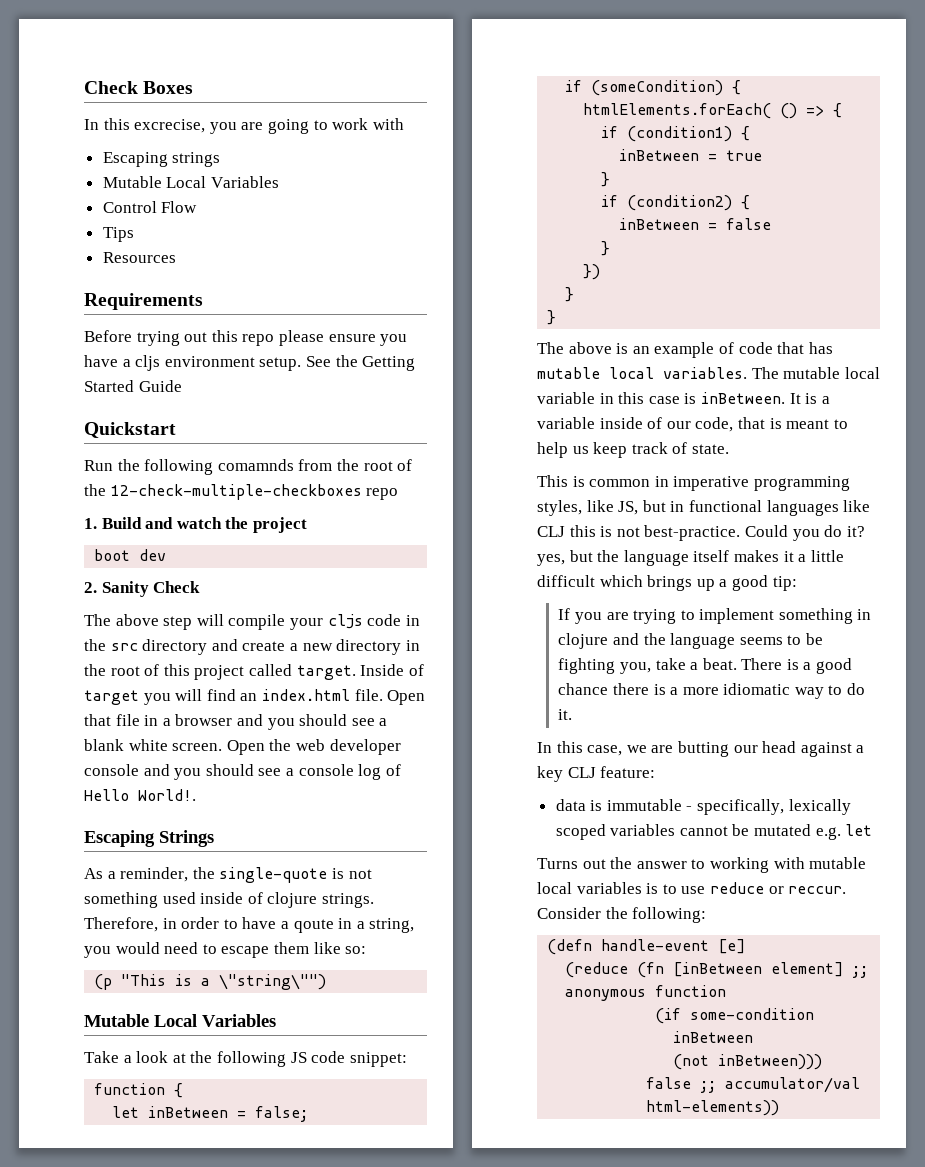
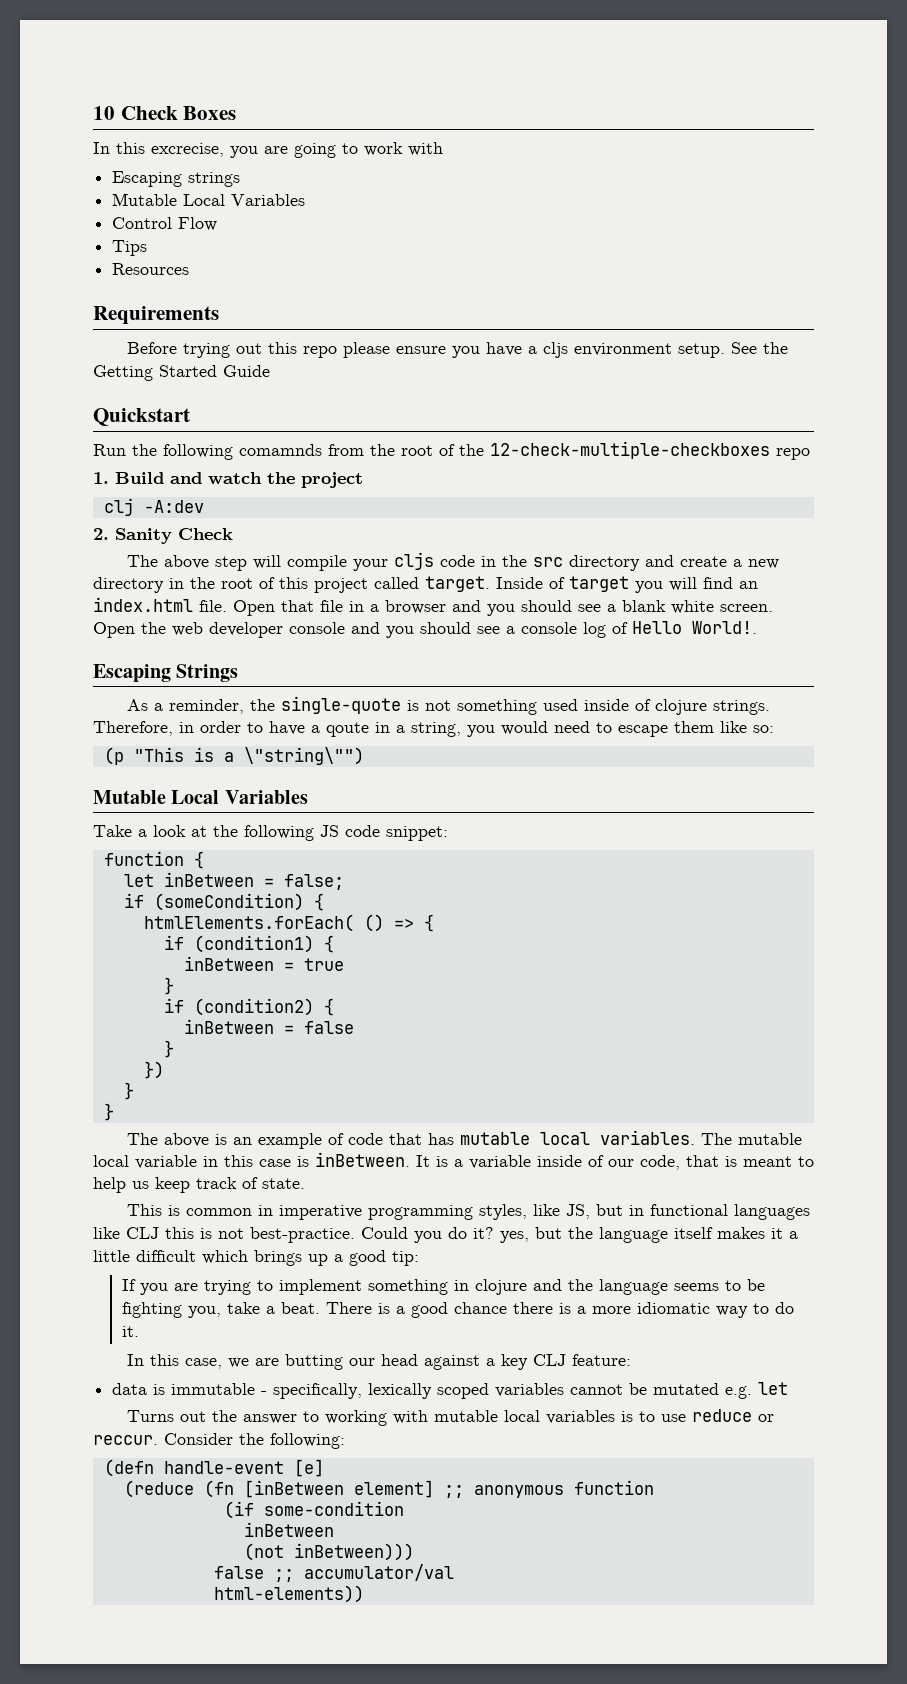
(84, 87) none -> [93,106,115,120] 10
[94,549,167,561] boot dev -> [103,498,204,516] clj -A:dev

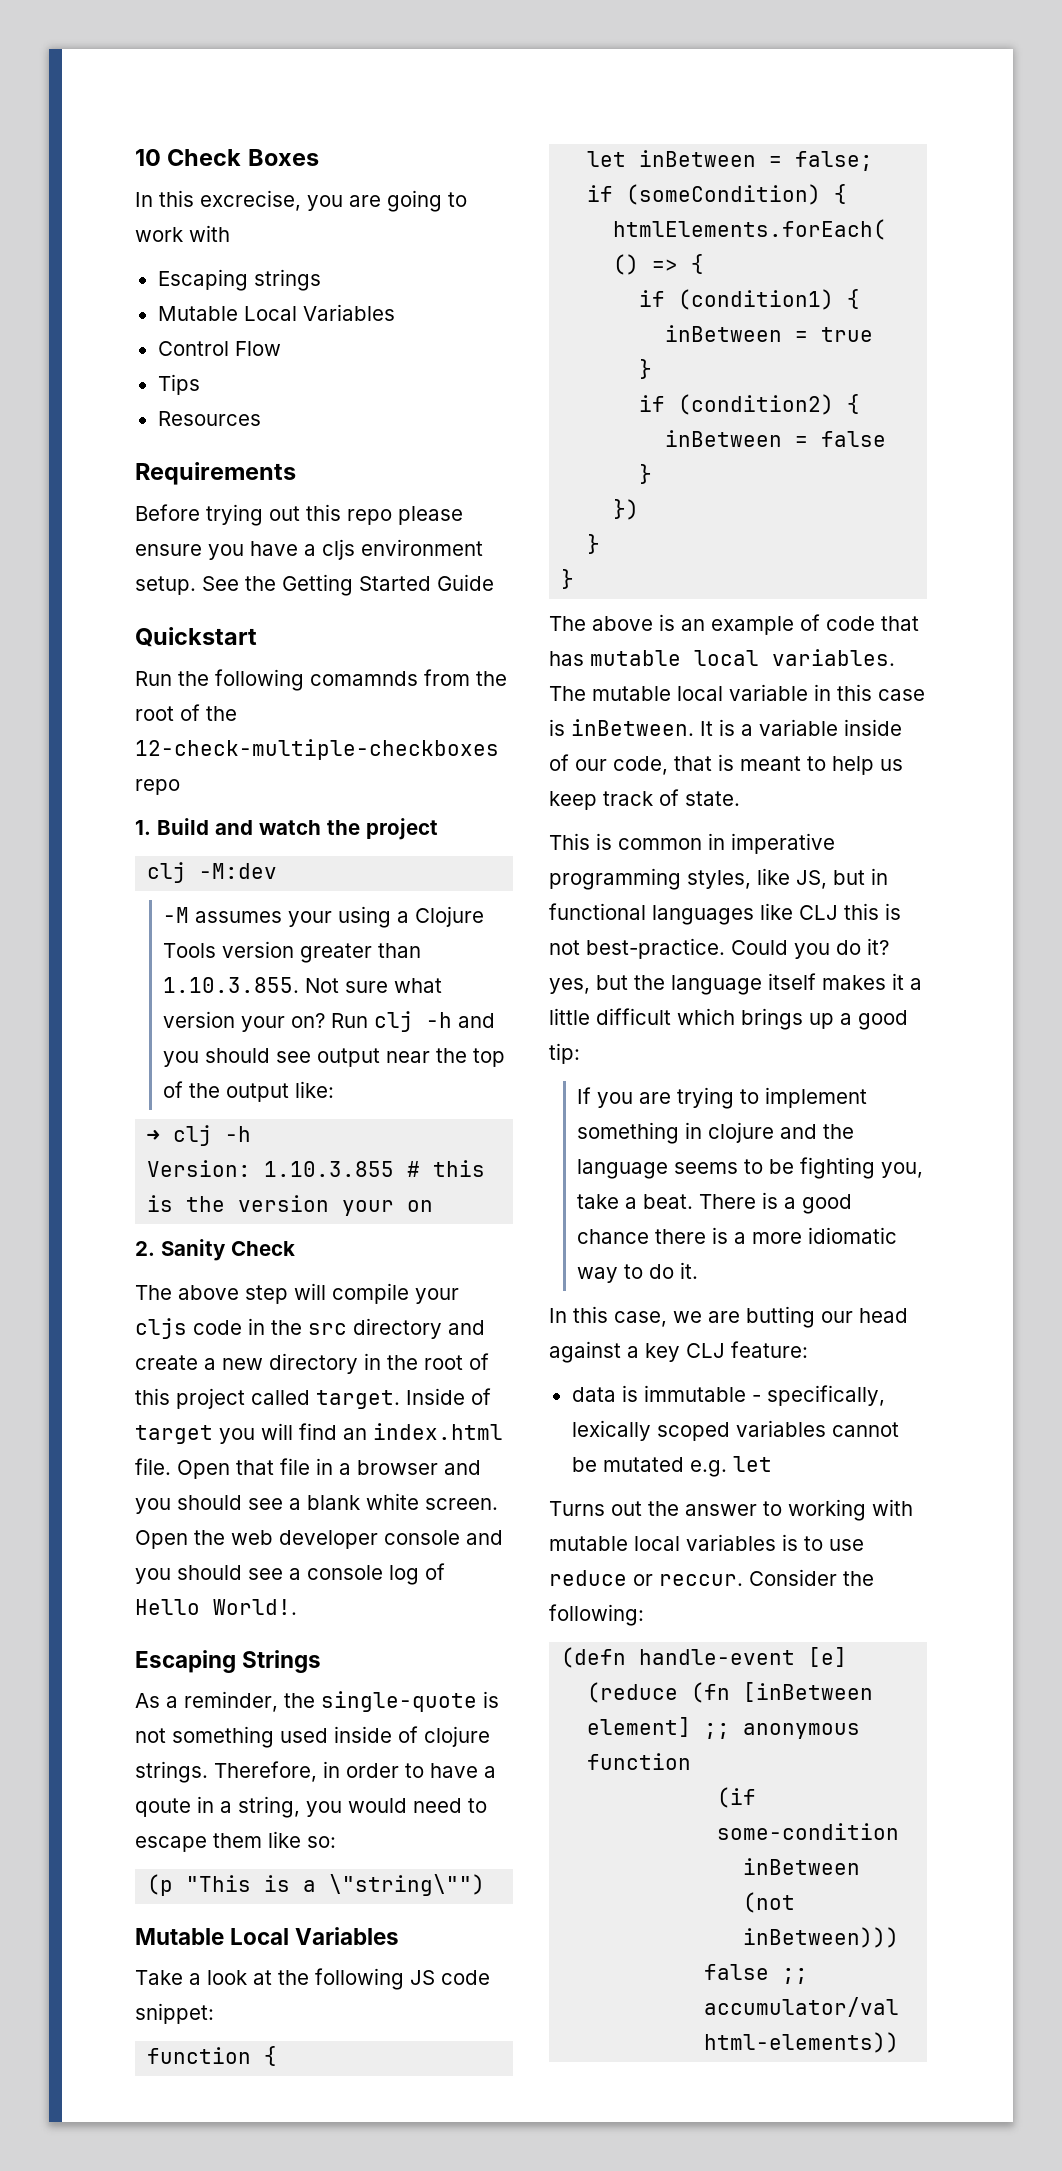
[143,500,204,513] -A:dev -> [199,863,278,879] [163,906,485,928] [163,941,422,963] [163,977,443,993] [163,1011,496,1032] [163,1048,506,1067] [163,1081,335,1102] [147,1125,252,1146] [147,1160,486,1177] [147,1195,434,1216] -M:dev // -M assumes your using a Clojure Tools version greater than 1.10.3.855. Not sure what version your on? Run clj -h and you should see output near the top of the output like: // ➜ clj -h // Version: 1.10.3.855 # this is the version your on

